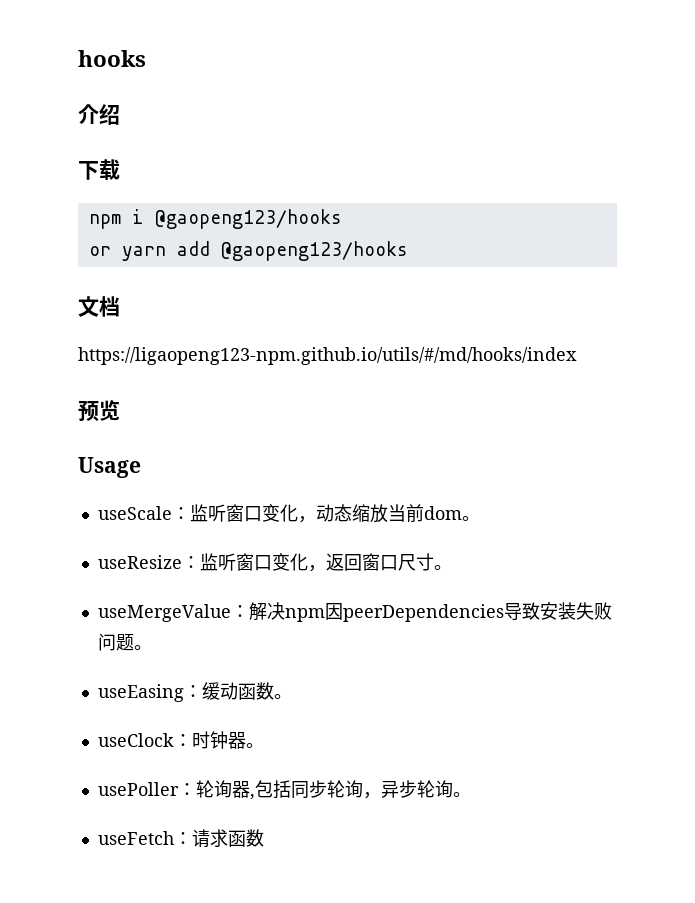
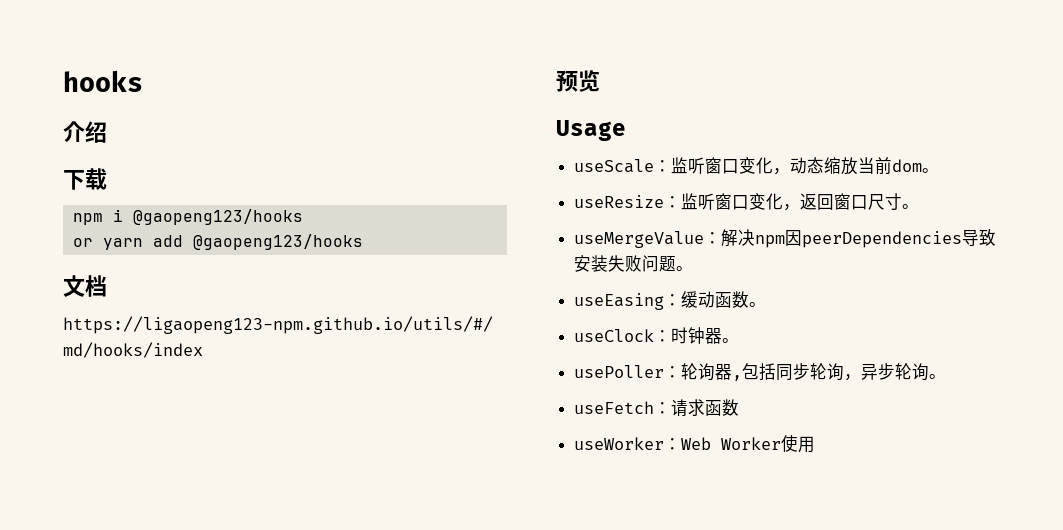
(264, 838) none -> [574,435,816,453] // useWorker：Web Worker使用

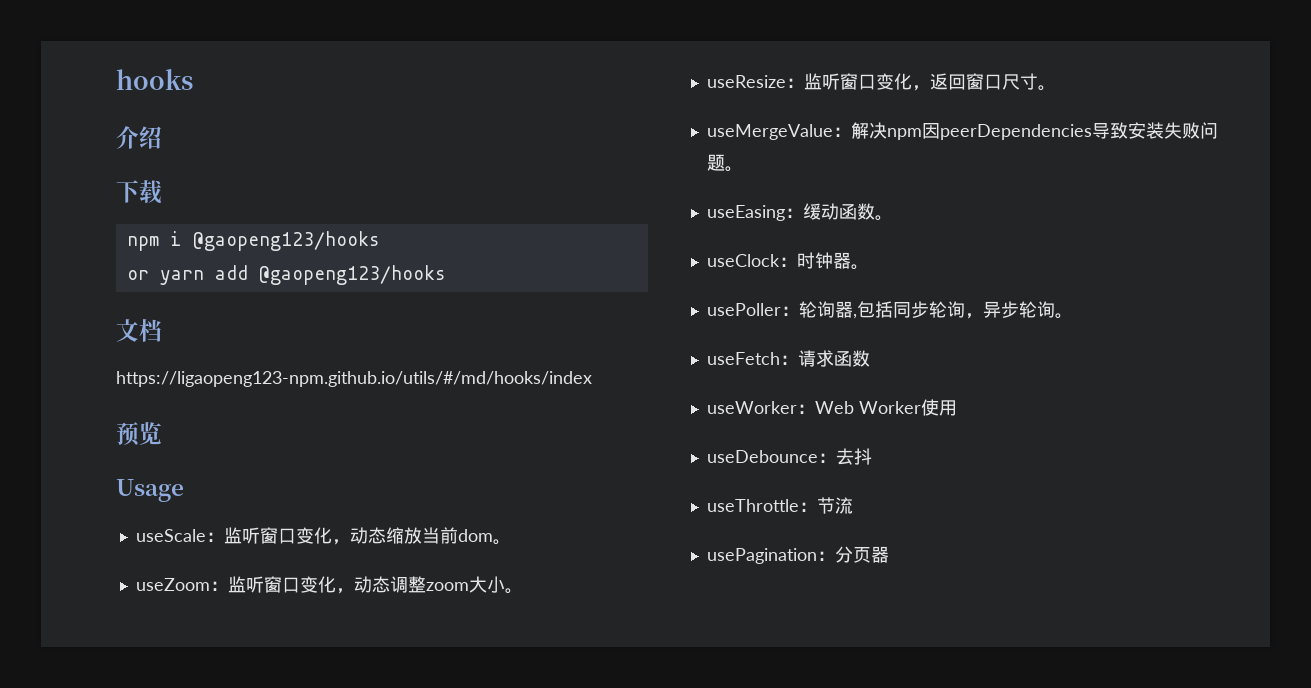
(940, 170) none -> [135,576,523,594] // useZoom：监听窗口变化，动态调整zoom大小。
(816, 444) none -> [706,448,872,465] [706,497,853,514] [706,546,889,564] // useDebounce：去抖 // useThrottle：节流 // usePagination：分页器

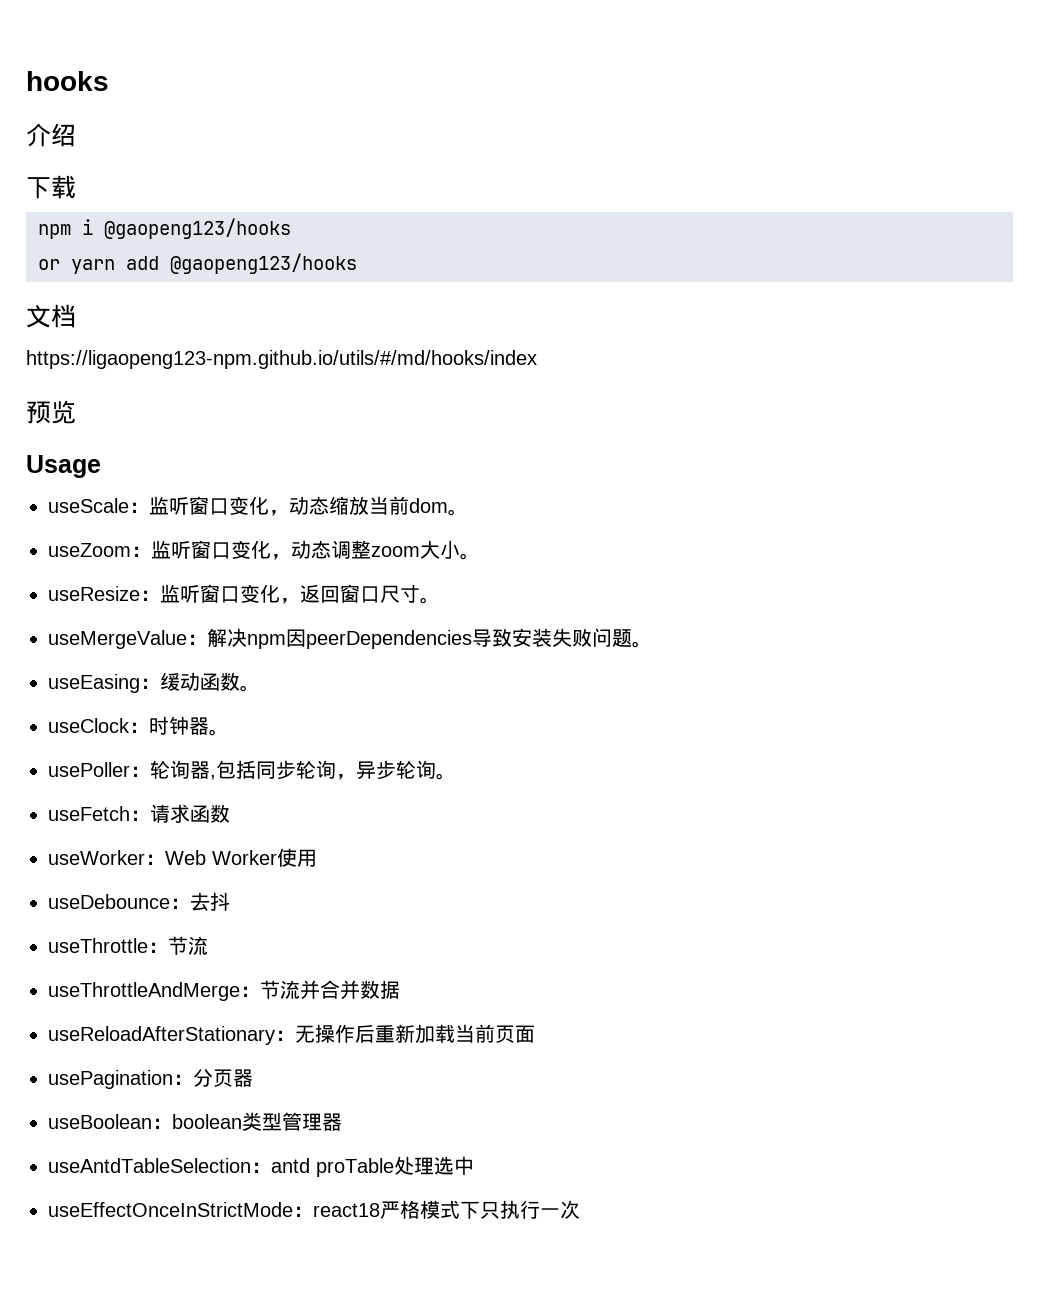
[706,546,889,564] usePagination：分页器 -> [48,980,400,1001] [48,1024,535,1045] [48,1068,253,1089] [48,1112,342,1131] [48,1156,474,1177] [48,1200,580,1219] useThrottleAndMerge：节流并合并数据 // useReloadAfterStationary：无操作后重新加载当前页面 // usePagination：分页器 // useBoolean：boolean类型管理器 // useAntdTableSelection：antd proTable处理选中 // useEffectOnceInStrictMode：react18严格模式下只执行一次

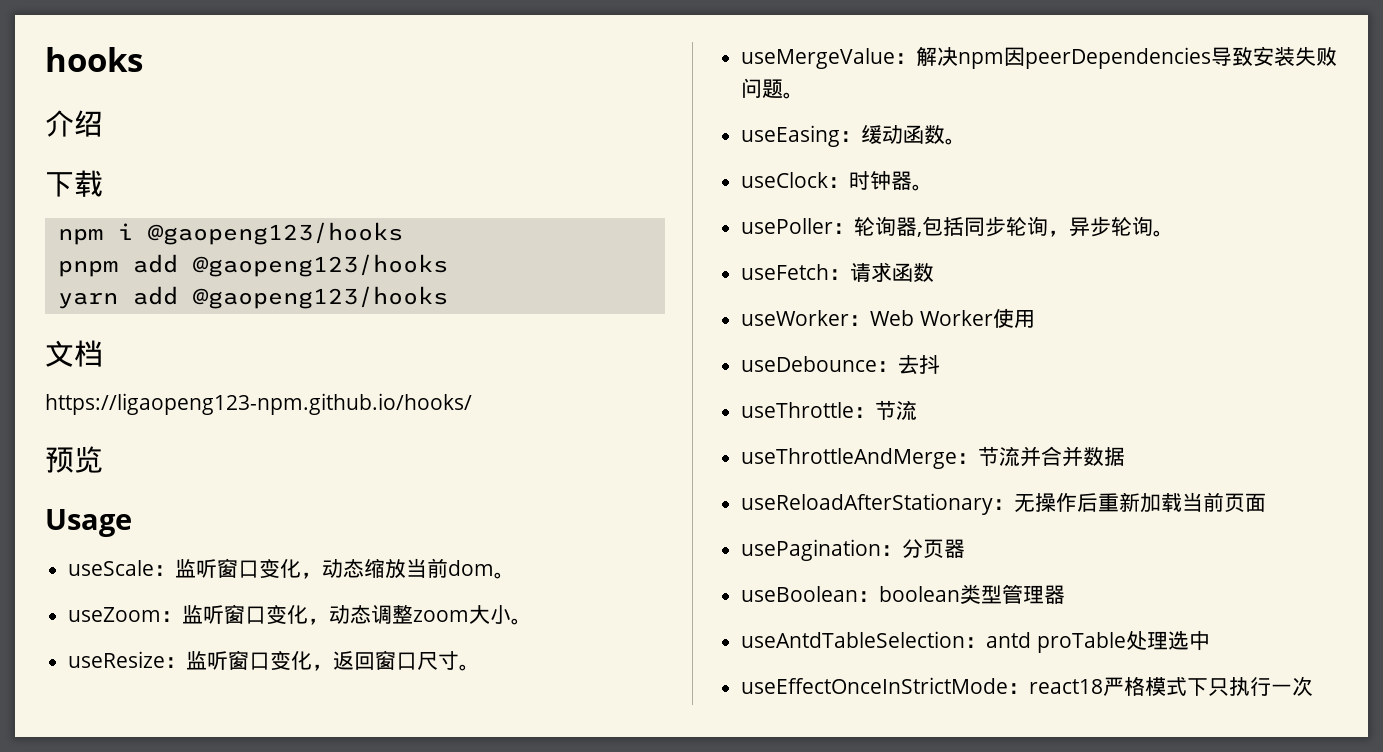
[38,259,60,270] or -> [57,254,448,277] pnpm add @gaopeng123/hooks //
[26,350,537,369] https://ligaopeng123-npm.github.io/utils/#/md/hooks/index -> [45,393,472,415] https://ligaopeng123-npm.github.io/hooks/

